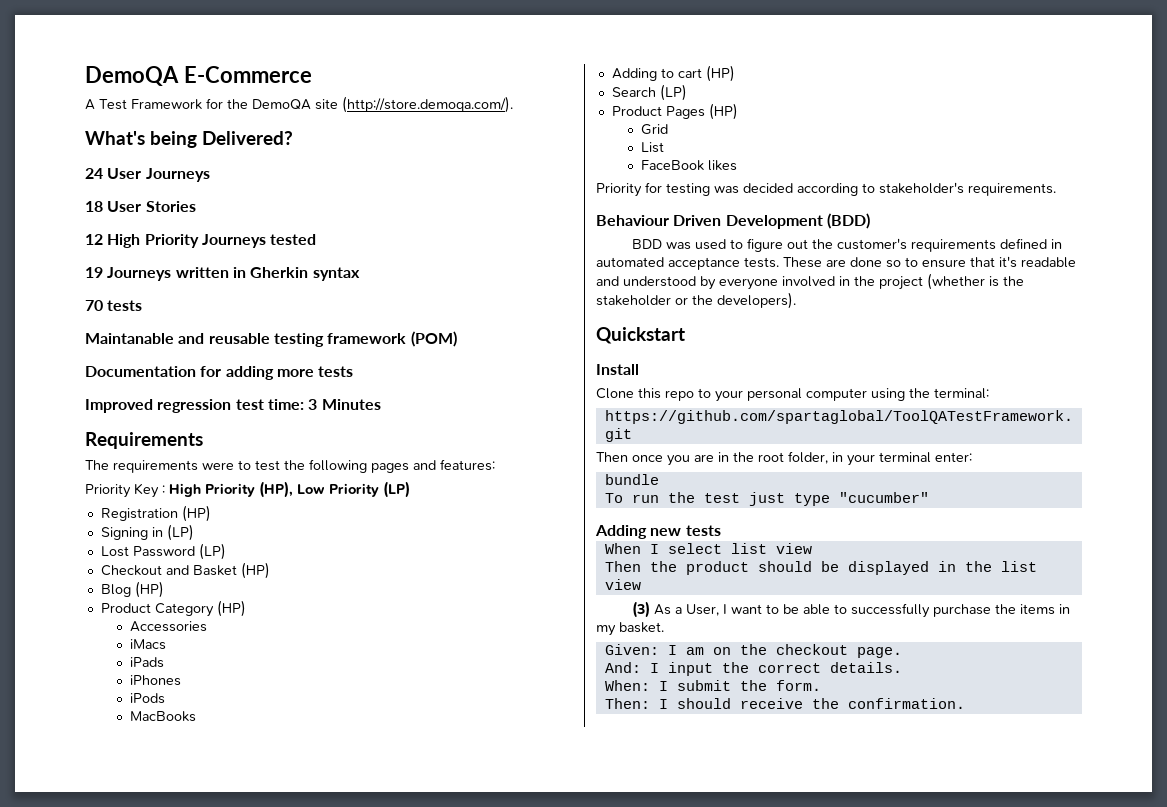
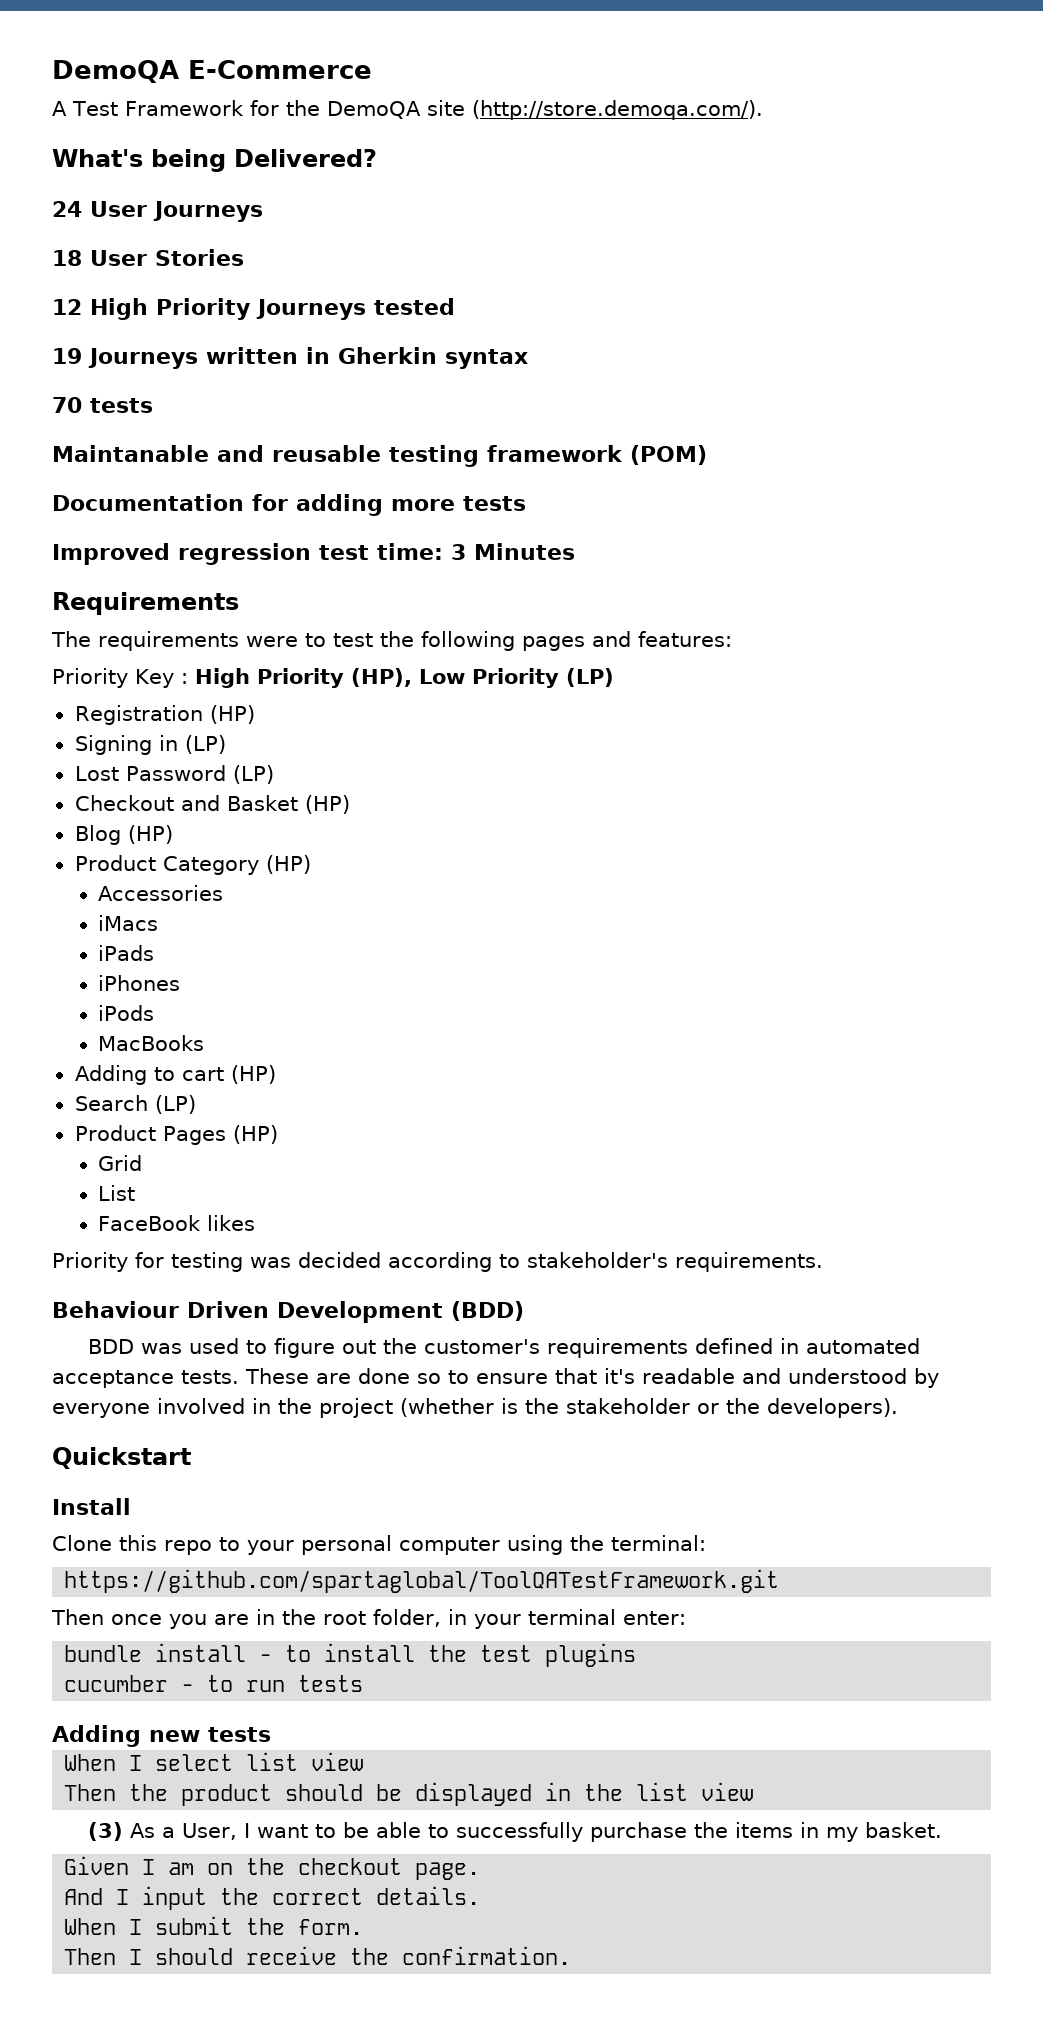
[604,492,929,506] // To run the test just type "cucumber" -> [155,1643,637,1667] [64,1675,364,1692] install - to install the test plugins // cucumber - to run tests
[604,644,659,655] Given: -> [64,1856,130,1875] Given
[604,662,641,673] And: -> [64,1888,104,1905] And
[604,680,650,691] When: -> [64,1918,117,1935] When
[604,698,650,709] Then: -> [64,1948,117,1965] Then

